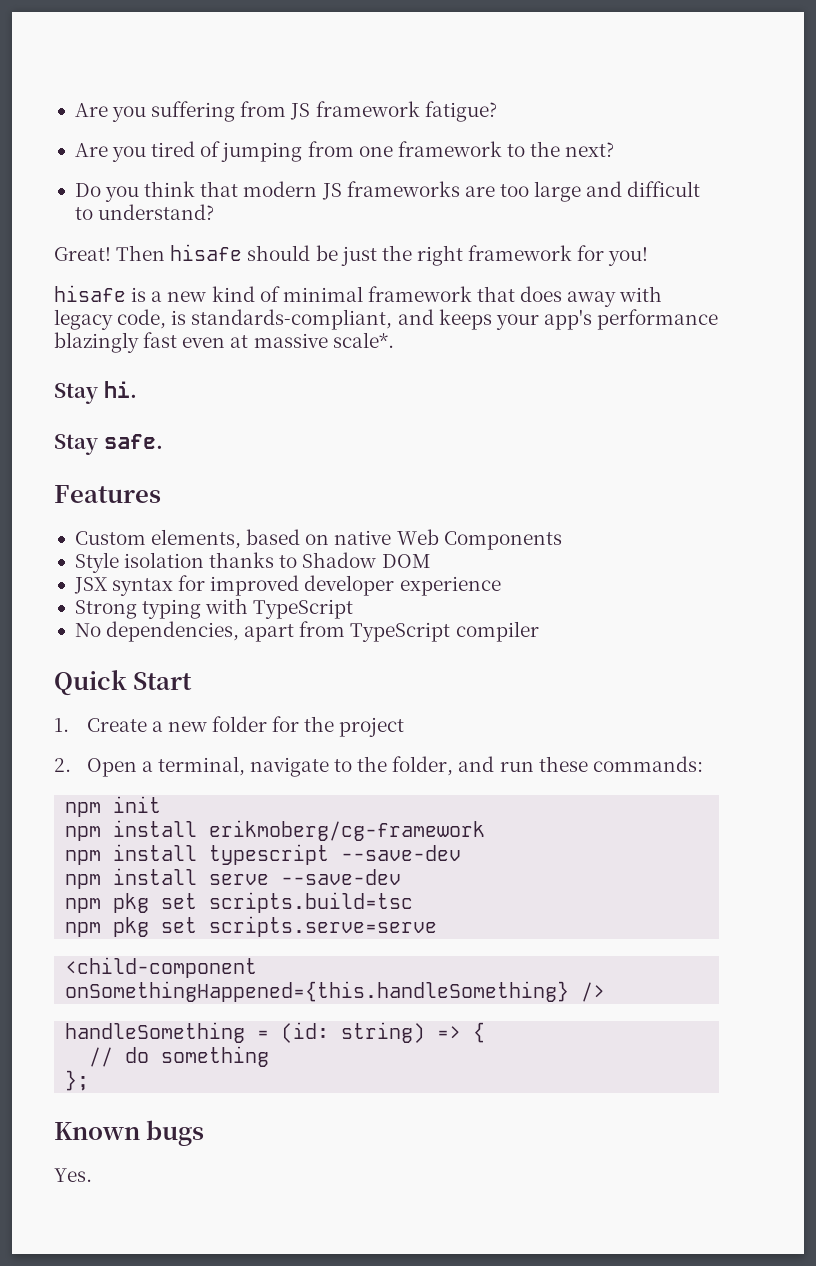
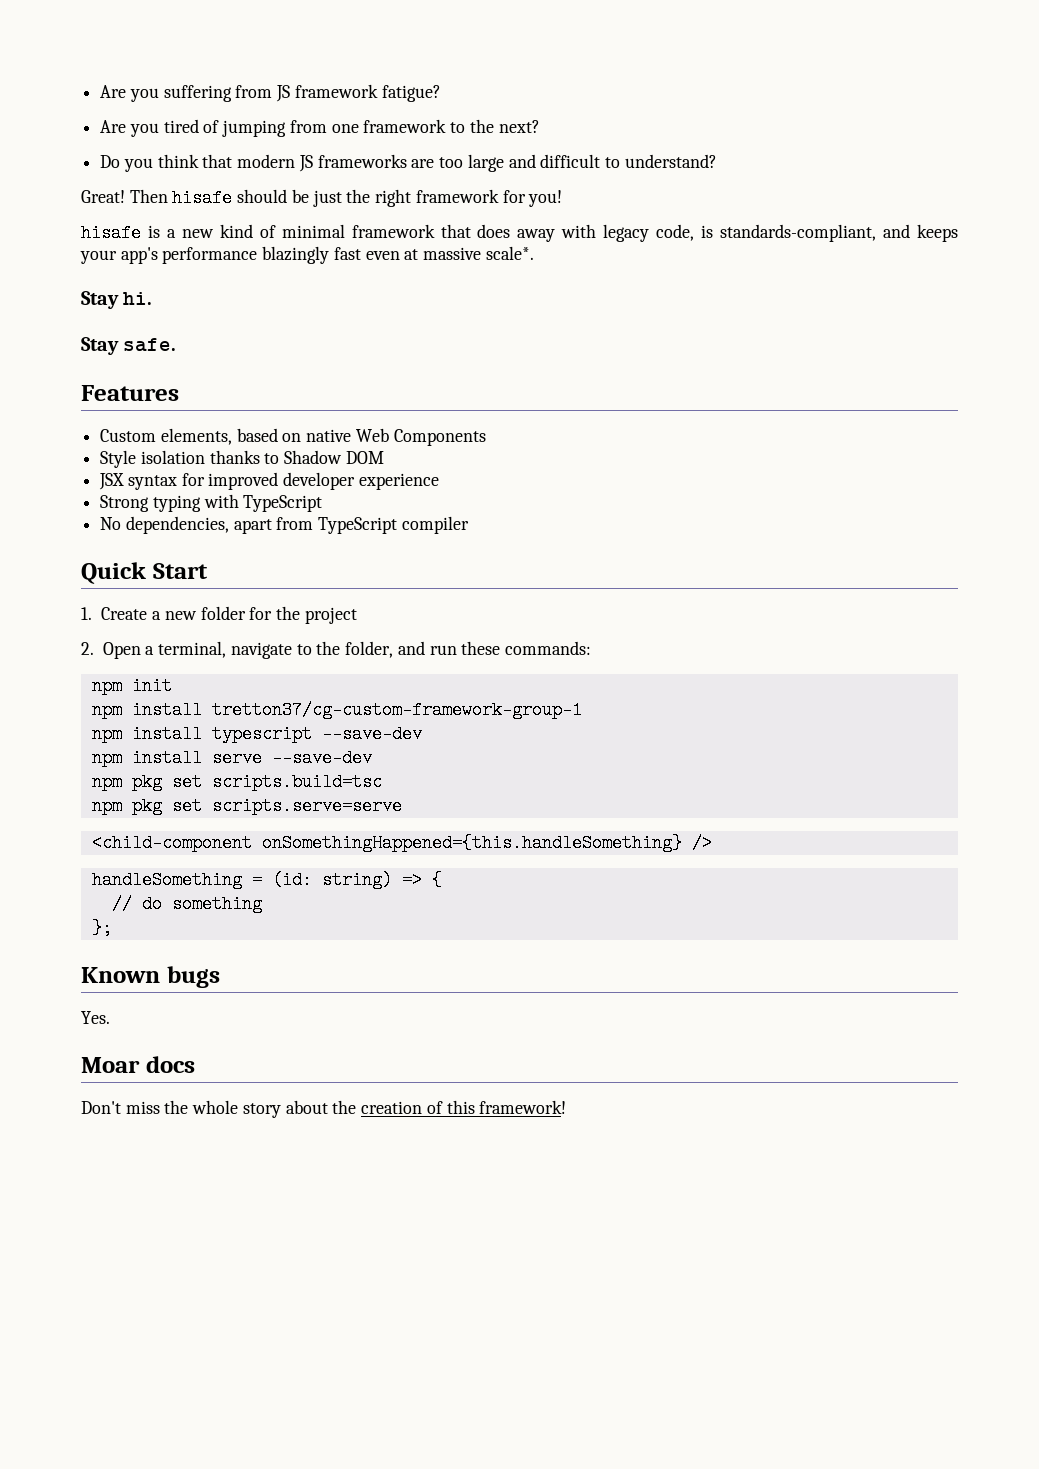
[209,820,486,841] erikmoberg/cg-framework -> [211,701,582,719] tretton37/cg-custom-framework-group-1
(92, 1175) none -> [81,1056,195,1073] [81,1100,567,1118] // Moar docs // Don't miss the whole story about the creation of this framework!

